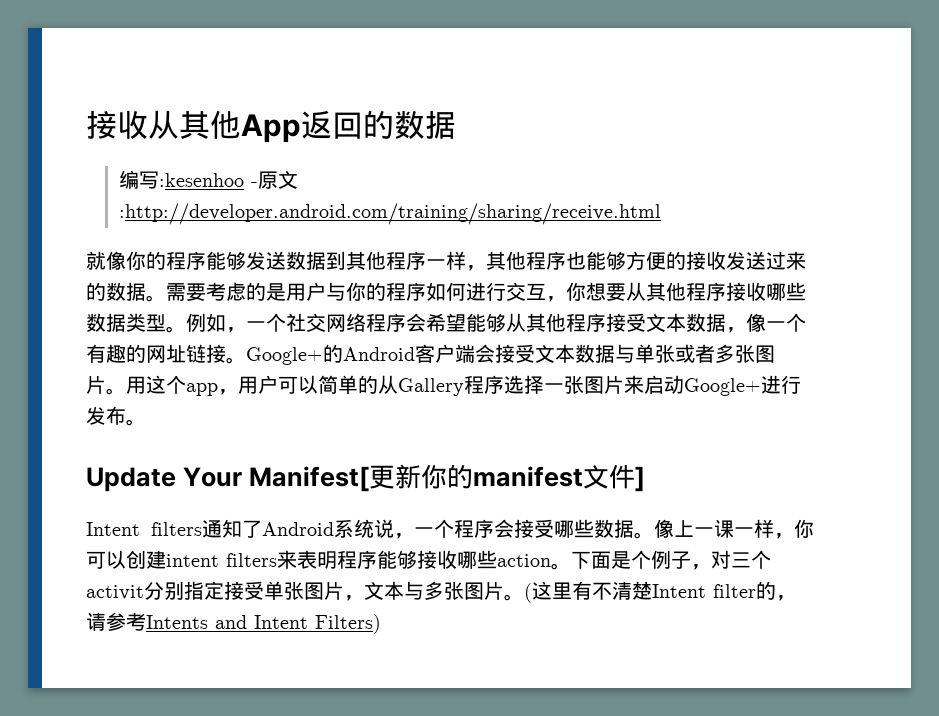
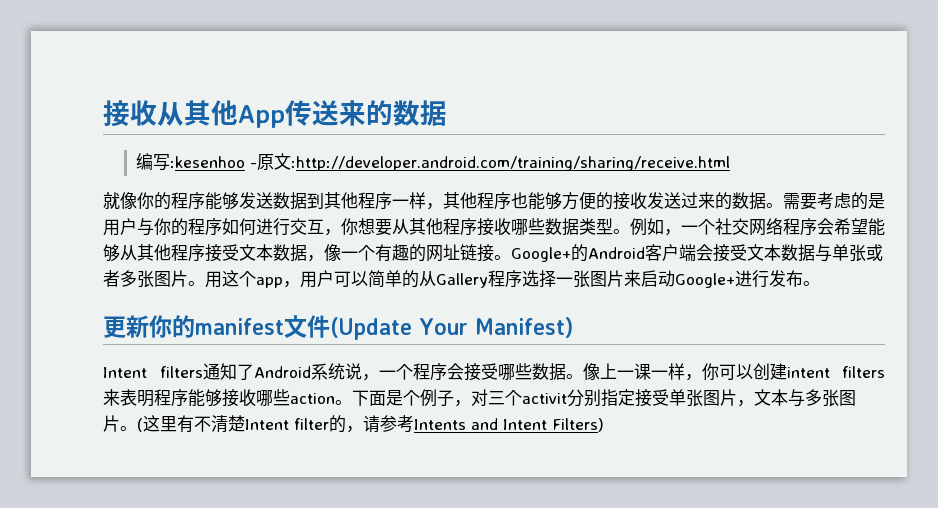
[301,110,363,139] 返回 -> [285,100,366,126] 传送来
[86,466,370,492] Update Your Manifest[ -> (820, 283) none
[635,466,646,492] ] -> [330,317,573,340] (Update Your Manifest)

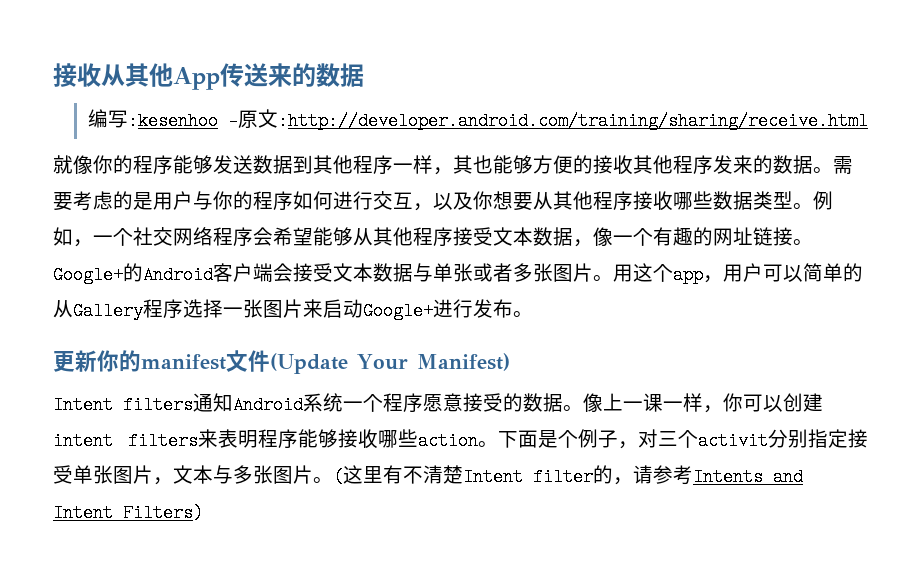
[460,192,511,210] 他程序 -> (473, 164) none
[647,192,698,209] 发送过 -> [633,155,733,175] 其他程序发
(341, 232) none -> [433,192,473,210] 以及
[236,364,254,380] 了 -> (233, 402) none
[344,363,379,381] 说， -> (343, 402) none
[446,363,532,381] 会接受哪些 -> [423,393,523,412] 愿意接受的

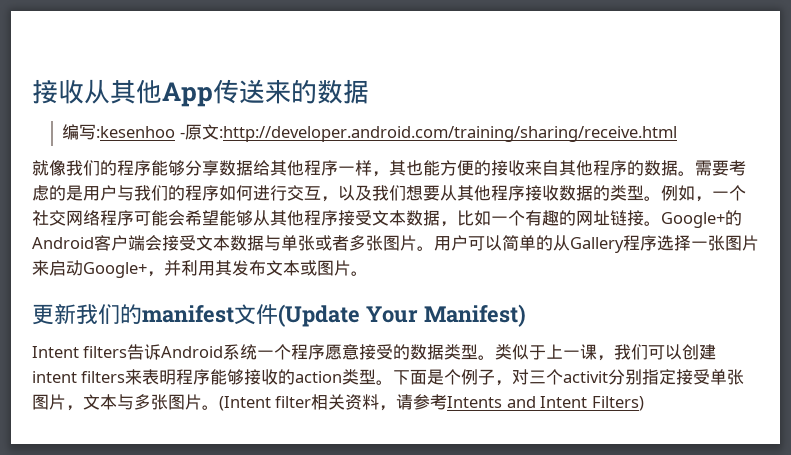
[93,155,113,174] 你 -> [66,160,100,176] 我们
[213,155,313,174] 发送数据到 -> [185,160,270,176] 分享数据给
[513,155,533,174] 够 -> (440, 168) none
[633,155,753,175] 其他程序发来 -> [525,160,627,176] 来自其他程序
[213,191,233,210] 你 -> [134,185,168,201] 我们
[473,191,493,210] 你 -> [372,185,406,201] 我们
[673,191,753,210] 哪些数据 -> [559,185,610,201] 数据的
(253, 237) none -> [134,210,168,226] 可能
[593,227,613,246] 像 -> [457,210,491,226] 比如
[633,263,743,284] 这个app，用 -> (451, 243) none
[433,299,513,318] 进行发布 -> [147,260,351,277] ，并利用其发布文本或图片
[97,350,119,372] 你 -> [76,304,120,324] 我们
[193,393,233,412] 通知 -> [127,344,162,360] 告诉
[563,393,743,413] 。像上一课一样，你 -> [444,344,649,361] 类型。类似于上一课，我们
[378,429,478,450] 哪些action -> [278,369,377,385] 的action类型
[333,465,613,486] (这里有不清楚Intent filter的 -> [219,394,380,411] (Intent filter相关资料

